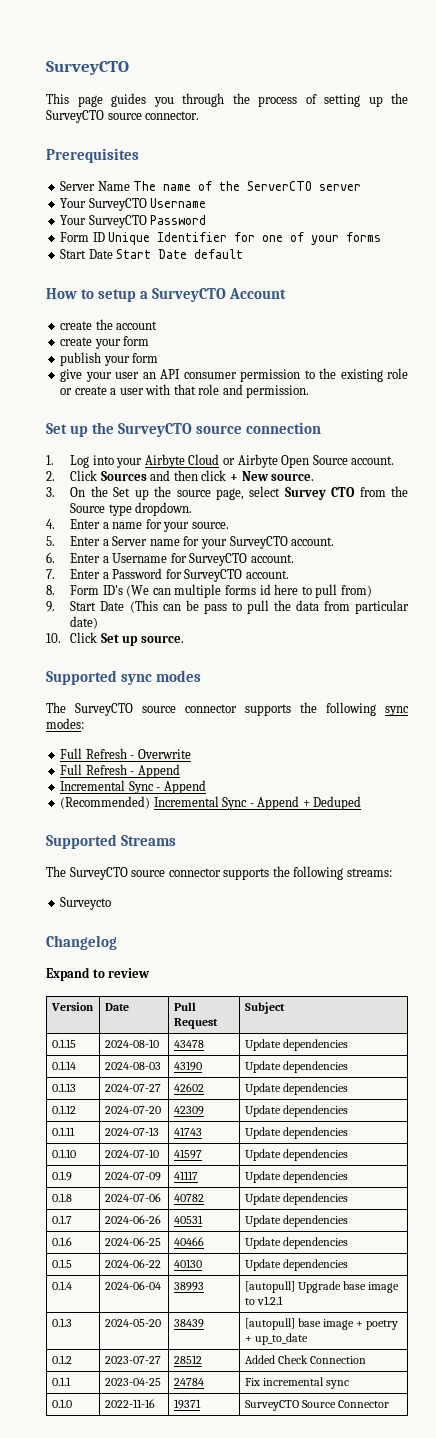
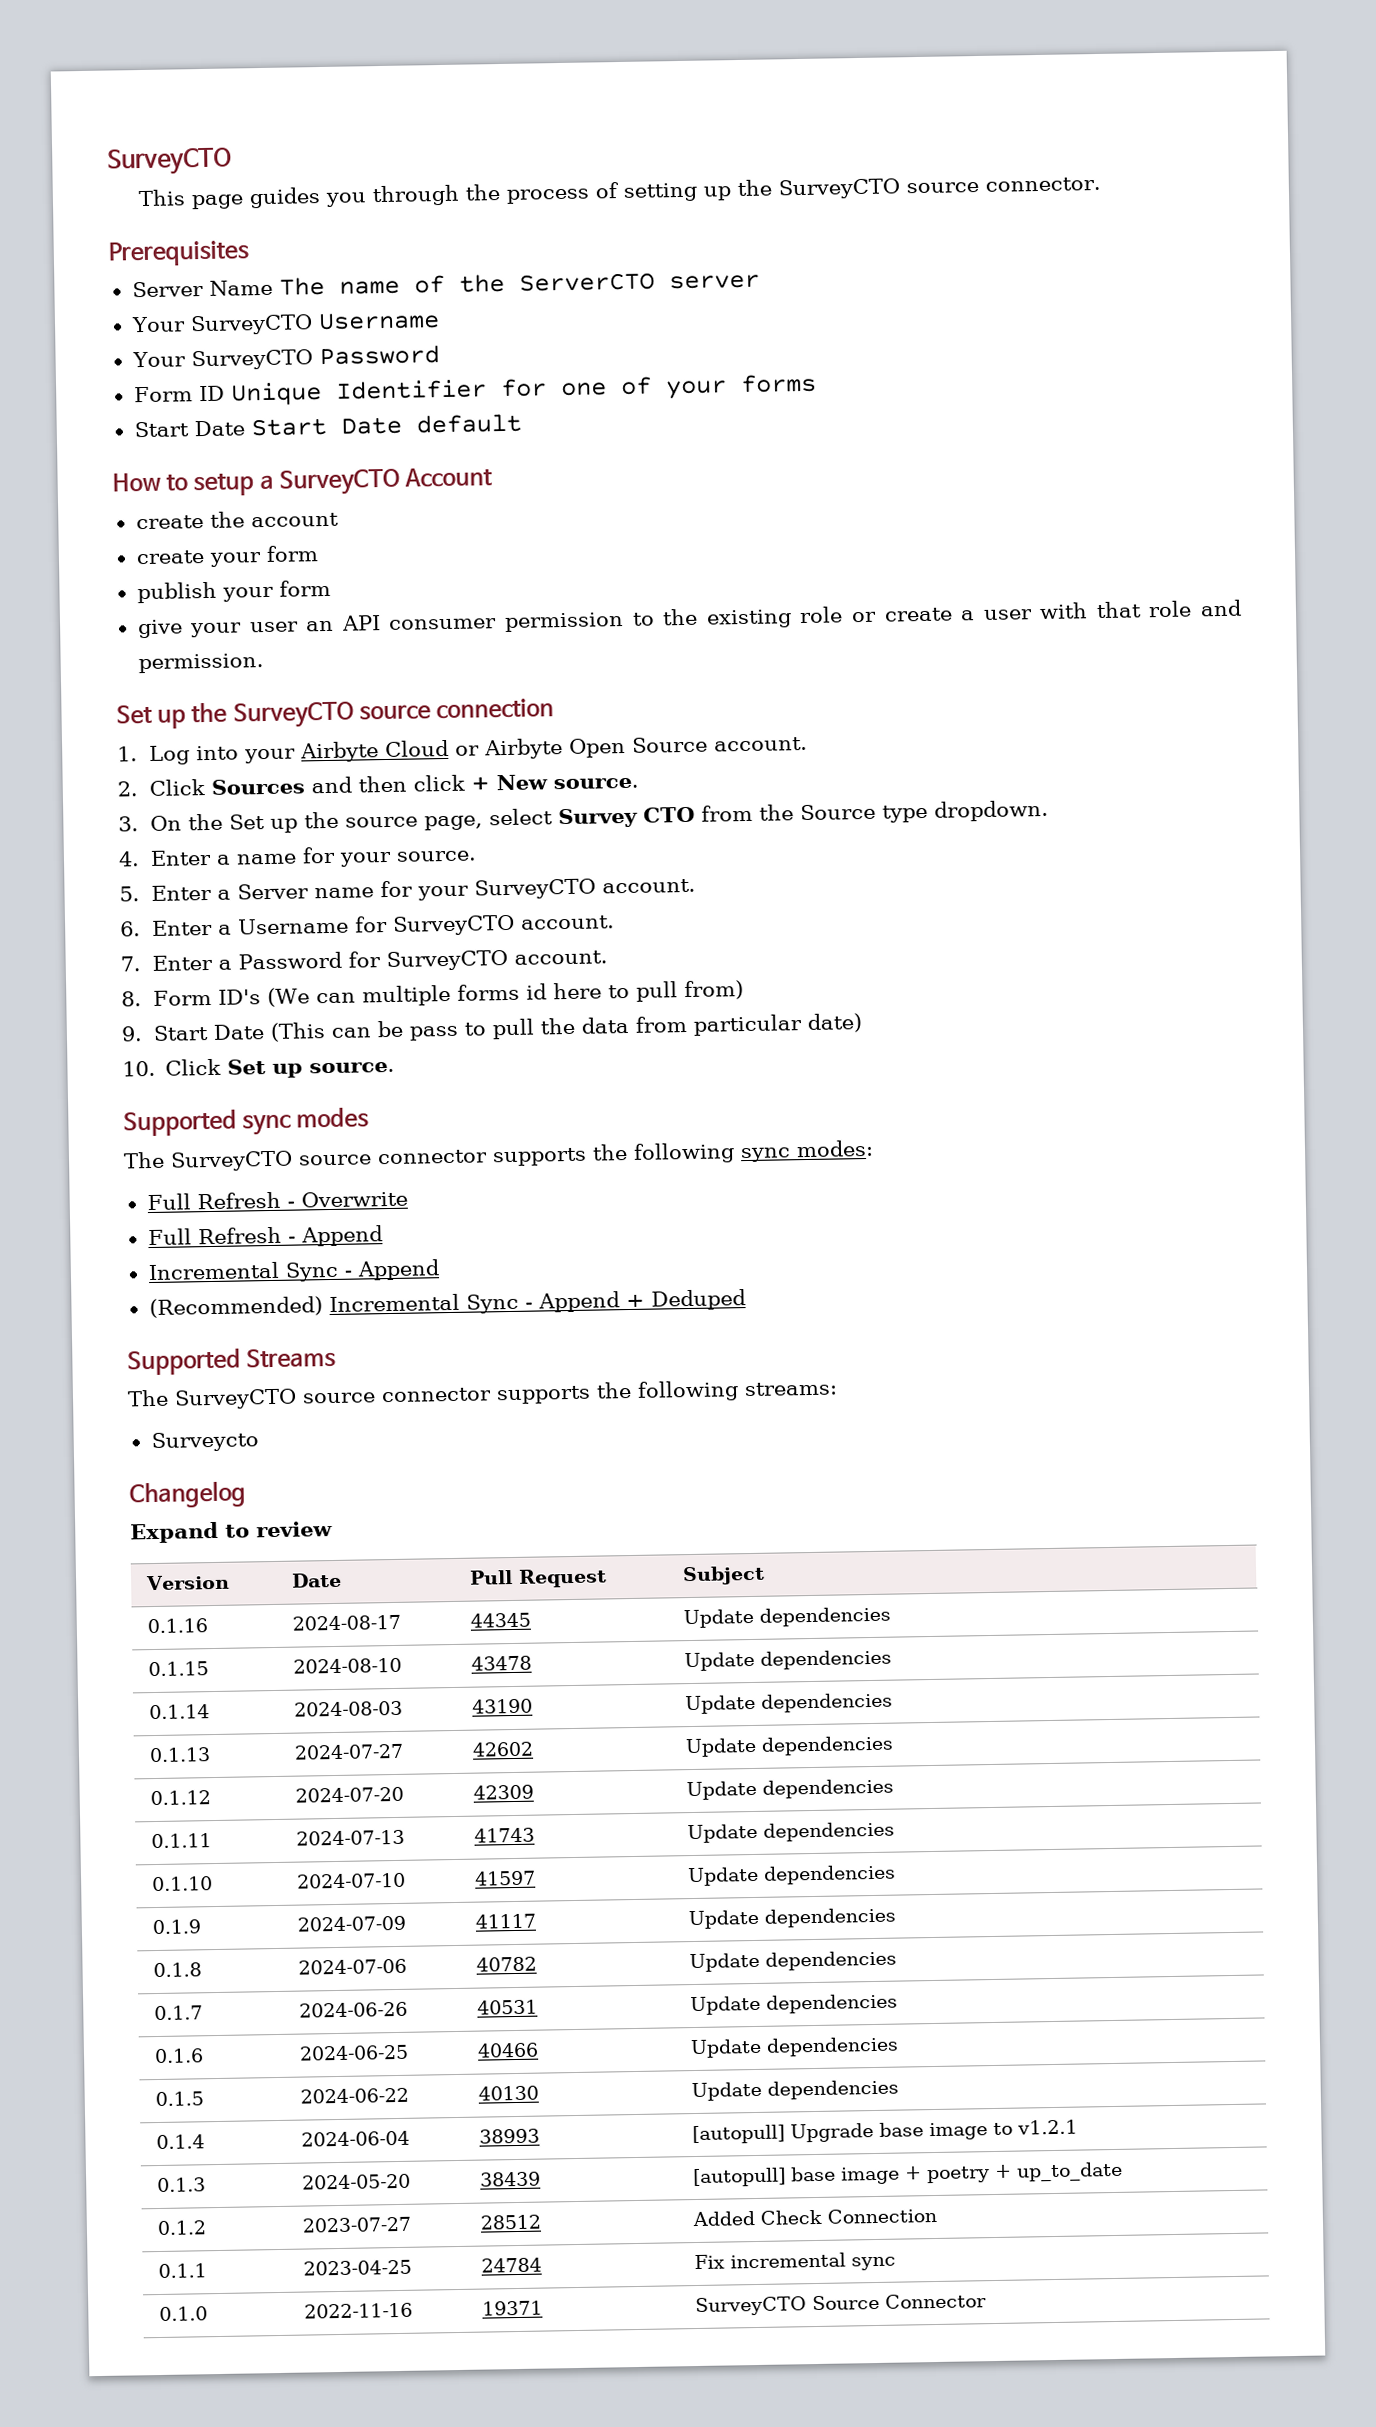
(285, 1008) none -> [146,1618,208,1634] [291,1614,401,1631] [469,1612,531,1628] [682,1606,891,1629] // 0.1.16 | 2024-08-17 | 44345 | Update dependencies

